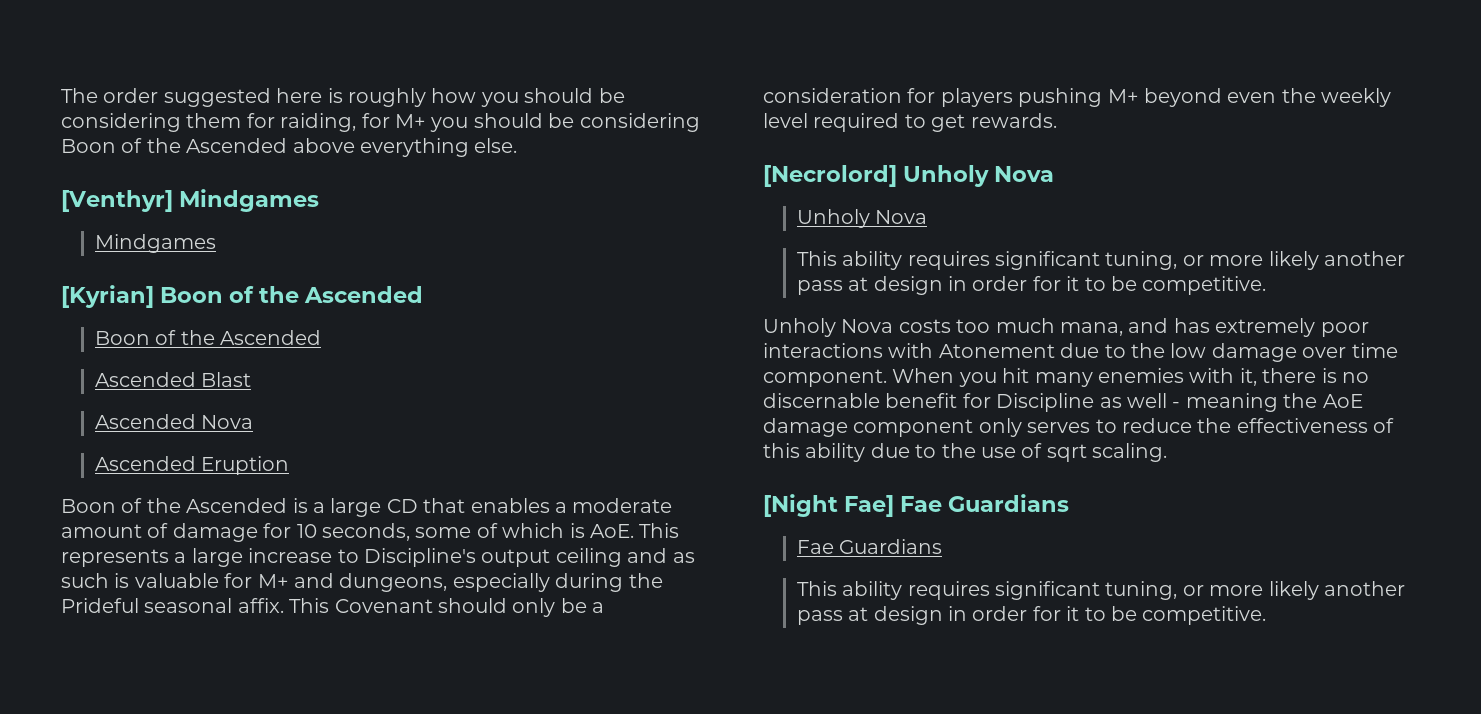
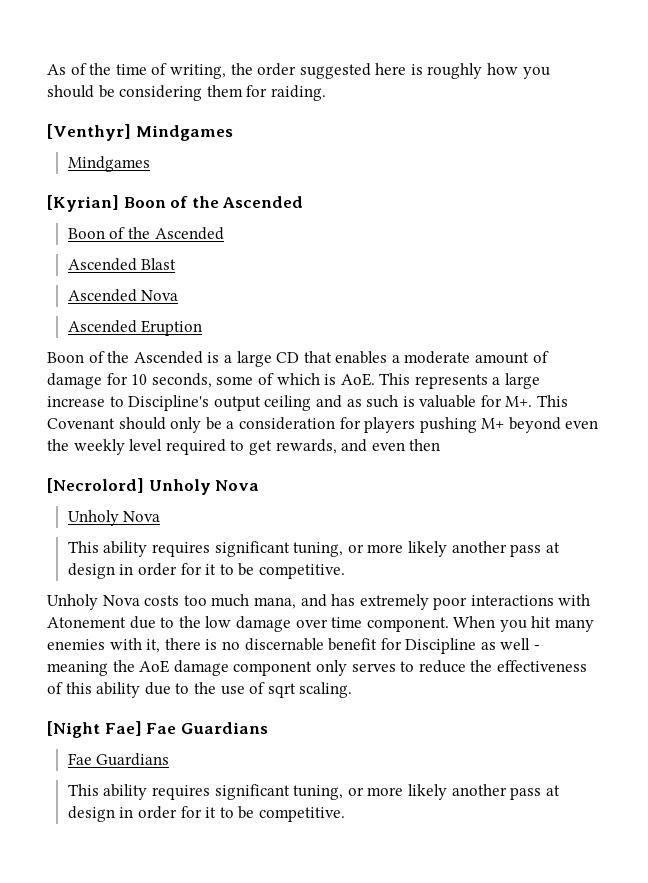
[61,88,98,103] The -> [47,63,253,79] As of the time of writing, the
[280,113,700,132] [61,138,518,157] raiding, for M+ you should be considering Boon of the Ascended above everything else. -> [270,85,326,101] raiding.
[257,573,663,592] [61,598,284,613] M+ and dungeons, especially during the Prideful seasonal affix. -> [505,396,533,407] M+.
[970,113,1057,128] rewards. -> [275,439,441,454] rewards, and even then

